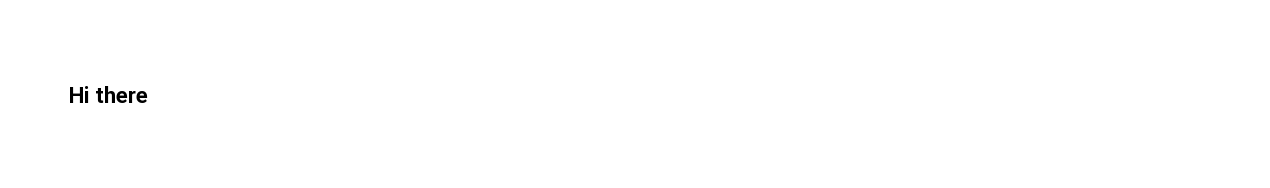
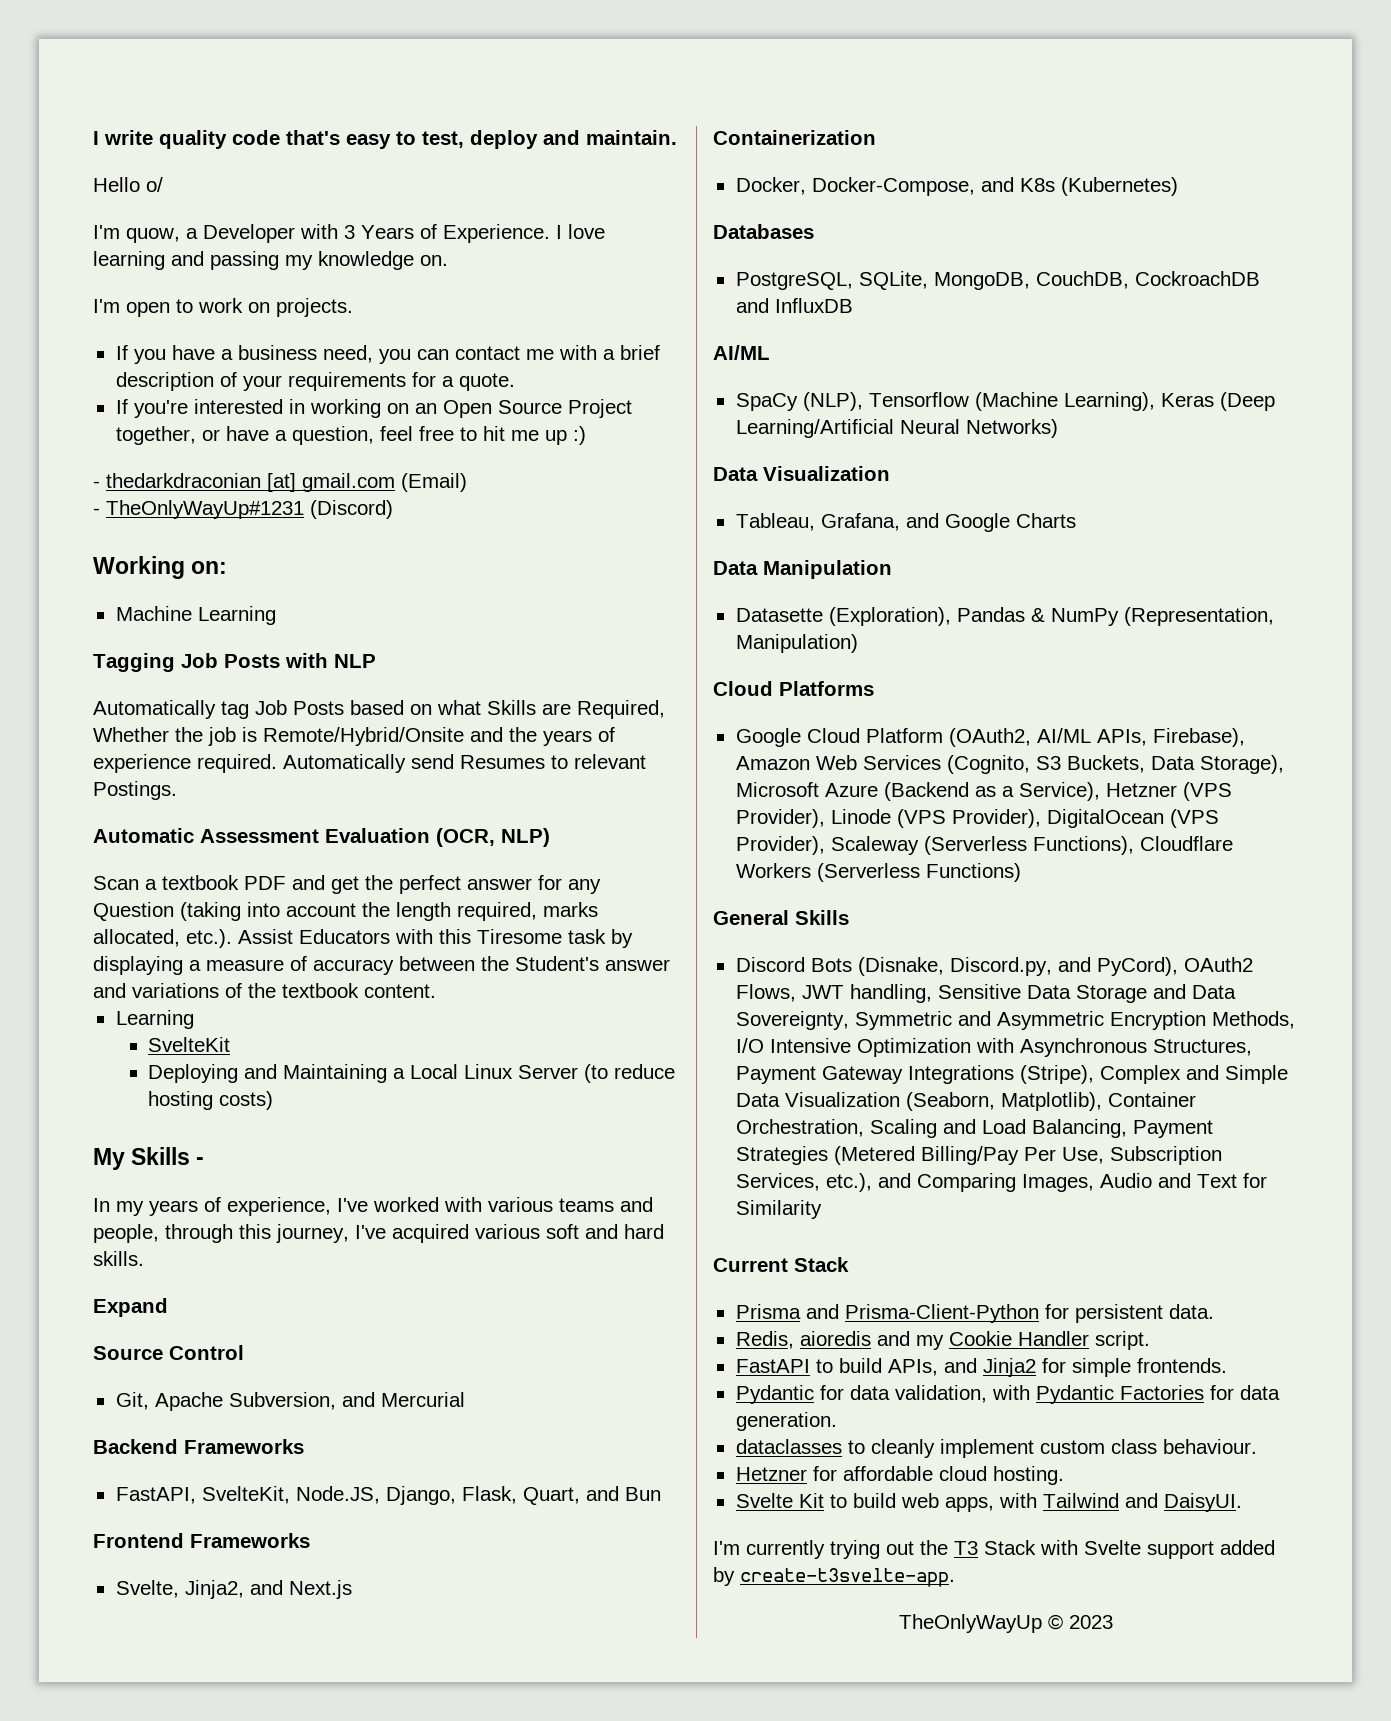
[69,86,148,103] Hi there -> [93,130,677,149] [93,177,163,192] [93,224,605,243] [93,251,448,270] [93,298,353,317] [115,345,660,364] [115,372,515,391] [115,399,632,418] [115,426,586,445] [93,473,467,492] [93,500,393,519] [93,556,228,579] [115,606,276,625] [93,653,376,672] [93,700,665,719] [93,727,615,746] [93,754,646,773] [93,781,177,800] [93,828,550,847] [93,875,601,894] [93,902,598,921] [93,929,633,948] [93,956,670,975] [93,983,436,998] [115,1010,194,1029] [148,1037,231,1052] [148,1064,676,1083] [148,1091,274,1110] [93,1147,205,1170] [93,1197,653,1216] [93,1224,664,1243] [93,1251,144,1266] [93,1298,168,1317] [93,1345,244,1360] [115,1392,465,1411] [93,1439,304,1454] [115,1486,661,1505] [93,1533,310,1548] [115,1580,352,1599] [713,130,876,145] [735,177,1178,196] [713,224,814,239] [735,271,1260,290] [735,298,853,313] [713,345,770,360] [735,392,1275,411] [735,419,1058,438] [713,466,890,481] [735,513,1076,532] [713,560,892,579] [735,607,1274,626] [735,634,858,653] [713,681,874,696] [735,728,1245,747] [735,755,1284,774] [735,782,1232,801] [735,809,1219,828] [735,836,1233,855] [735,863,1021,882] [713,910,849,925] [735,957,1253,976] [735,984,1236,1003] [735,1011,1295,1030] [735,1038,1252,1057] [735,1065,1288,1084] [735,1092,1196,1111] [735,1119,1213,1138] [735,1146,1222,1165] [735,1173,1267,1192] [735,1200,822,1219] [713,1257,849,1272] [735,1304,1214,1323] [735,1331,1150,1350] [735,1358,1227,1377] [735,1385,1280,1404] [735,1412,837,1431] [735,1439,1257,1458] [735,1466,1064,1485] [735,1493,1242,1512] [713,1540,1275,1559] [713,1567,955,1587] [898,1614,1113,1633] I write quality code that's easy to test, deploy and maintain. // Hello o/ // I'm quow, a Developer with 3 Years of Experience. I love learning and passing my knowledge on. // I'm open to work on projects. // If you have a business need, you can contact me with a brief description of your requirements for a quote. // If you're interested in working on an Open Source Project together, or have a question, feel free to hit me up :) // - thedarkdraconian [at] gmail.com (Email) // - TheOnlyWayUp#1231 (Discord) // Working on: // Machine Learning // Tagging Job Posts with NLP // Automatically tag Job Posts based on what Skills are Required, Whether the job is Remote/Hybrid/Onsite and the years of experience required. Automatically send Resumes to relevant Postings. // Automatic Assessment Evaluation (OCR, NLP) // Scan a textbook PDF and get the perfect answer for any Question (taking into account the length required, marks allocated, etc.). Assist Educators with this Tiresome task by displaying a measure of accuracy between the Student's answer and variations of the textbook content. // Learning // SvelteKit // Deploying and Maintaining a Local Linux Server (to reduce hosting costs) // My Skills - // In my years of experience, I've worked with various teams and people, through this journey, I've acquired various soft and hard skills. // Expand // Source Control // Git, Apache Subversion, and Mercurial // Backend Frameworks // FastAPI, SvelteKit, Node.JS, Django, Flask, Quart, and Bun // Frontend Frameworks // Svelte, Jinja2, and Next.js // Containerization // Docker, Docker-Compose, and K8s (Kubernetes) // Databases // PostgreSQL, SQLite, MongoDB, CouchDB, CockroachDB and InfluxDB // AI/ML // SpaCy (NLP), Tensorflow (Machine Learning), Keras (Deep Learning/Artificial Neural Networks) // Data Visualization // Tableau, Grafana, and Google Charts // Data Manipulation // Datasette (Exploration), Pandas & NumPy (Representation, Manipulation) // Cloud Platforms // Google Cloud Platform (OAuth2, AI/ML APIs, Firebase), Amazon Web Services (Cognito, S3 Buckets, Data Storage), Microsoft Azure (Backend as a Service), Hetzner (VPS Provider), Linode (VPS Provider), DigitalOcean (VPS Provider), Scaleway (Serverless Functions), Cloudflare Workers (Serverless Functions) // General Skills // Discord Bots (Disnake, Discord.py, and PyCord), OAuth2 Flows, JWT handling, Sensitive Data Storage and Data Sovereignty, Symmetric and Asymmetric Encryption Methods, I/O Intensive Optimization with Asynchronous Structures, Payment Gateway Integrations (Stripe), Complex and Simple Data Visualization (Seaborn, Matplotlib), Container Orchestration, Scaling and Load Balancing, Payment Strategies (Metered Billing/Pay Per Use, Subscription Services, etc.), and Comparing Images, Audio and Text for Similarity // Current Stack // Prisma and Prisma-Client-Python for persistent data. // Redis, aioredis and my Cookie Handler script. // FastAPI to build APIs, and Jinja2 for simple frontends. // Pydantic for data validation, with Pydantic Factories for data generation. // dataclasses to cleanly implement custom class behaviour. // Hetzner for affordable cloud hosting. // Svelte Kit to build web apps, with Tailwind and DaisyUI. // I'm currently trying out the T3 Stack with Svelte support added by create-t3svelte-app. // TheOnlyWayUp © 2023

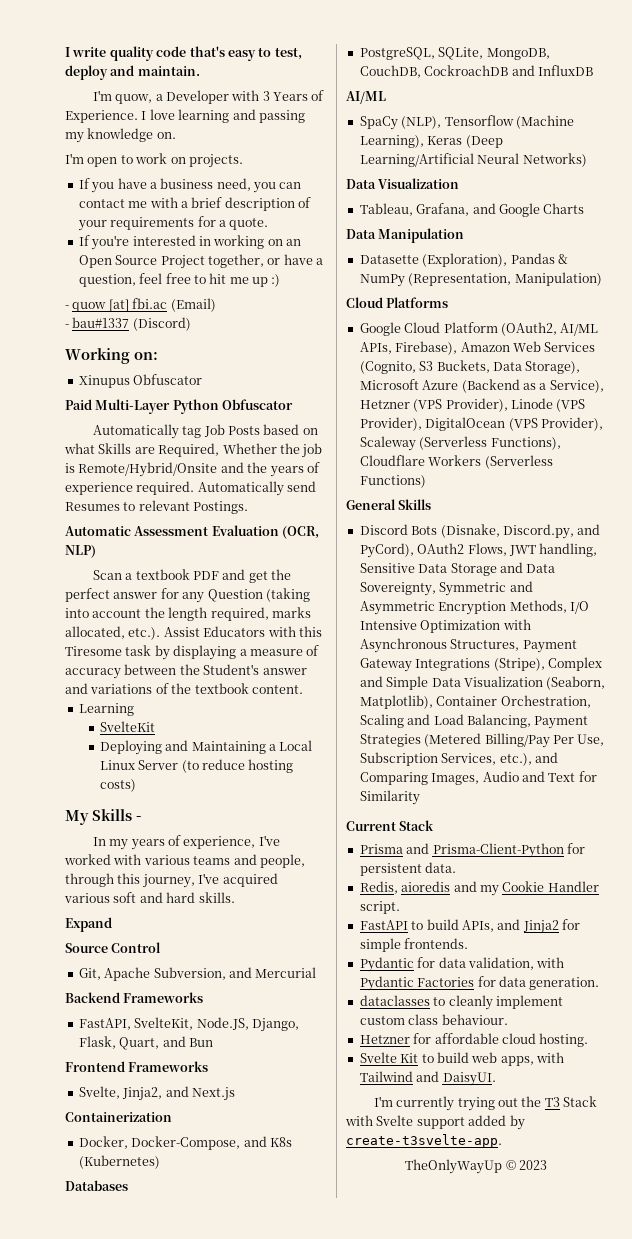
[93,177,163,192] // Hello o/ -> (200, 71) none
[106,473,395,492] thedarkdraconian [at] gmail.com -> [72,298,168,312] quow [at] fbi.ac
[106,500,304,519] TheOnlyWayUp#1231 -> [72,317,130,328] bau#1337
[115,606,276,625] [93,653,376,672] Machine Learning // Tagging Job Posts with NLP -> [78,374,203,388] [65,399,294,414] Xinupus Obfuscator // Paid Multi-Layer Python Obfuscator

